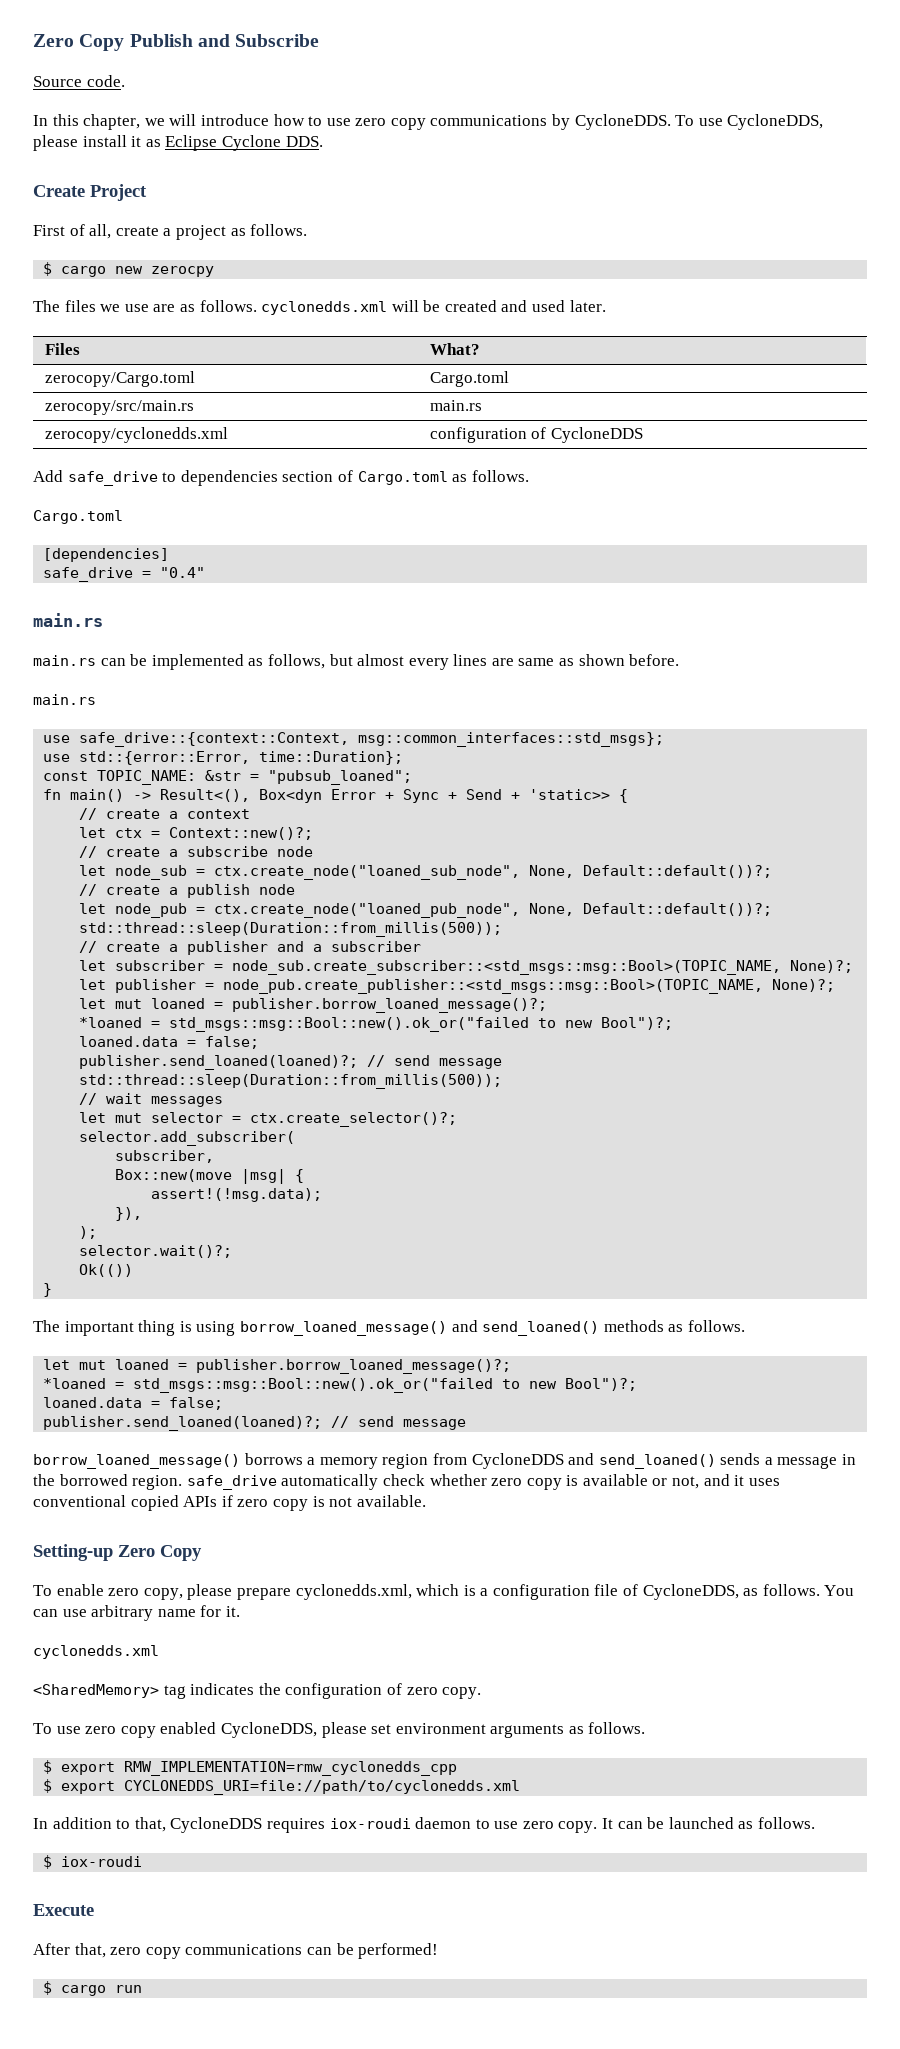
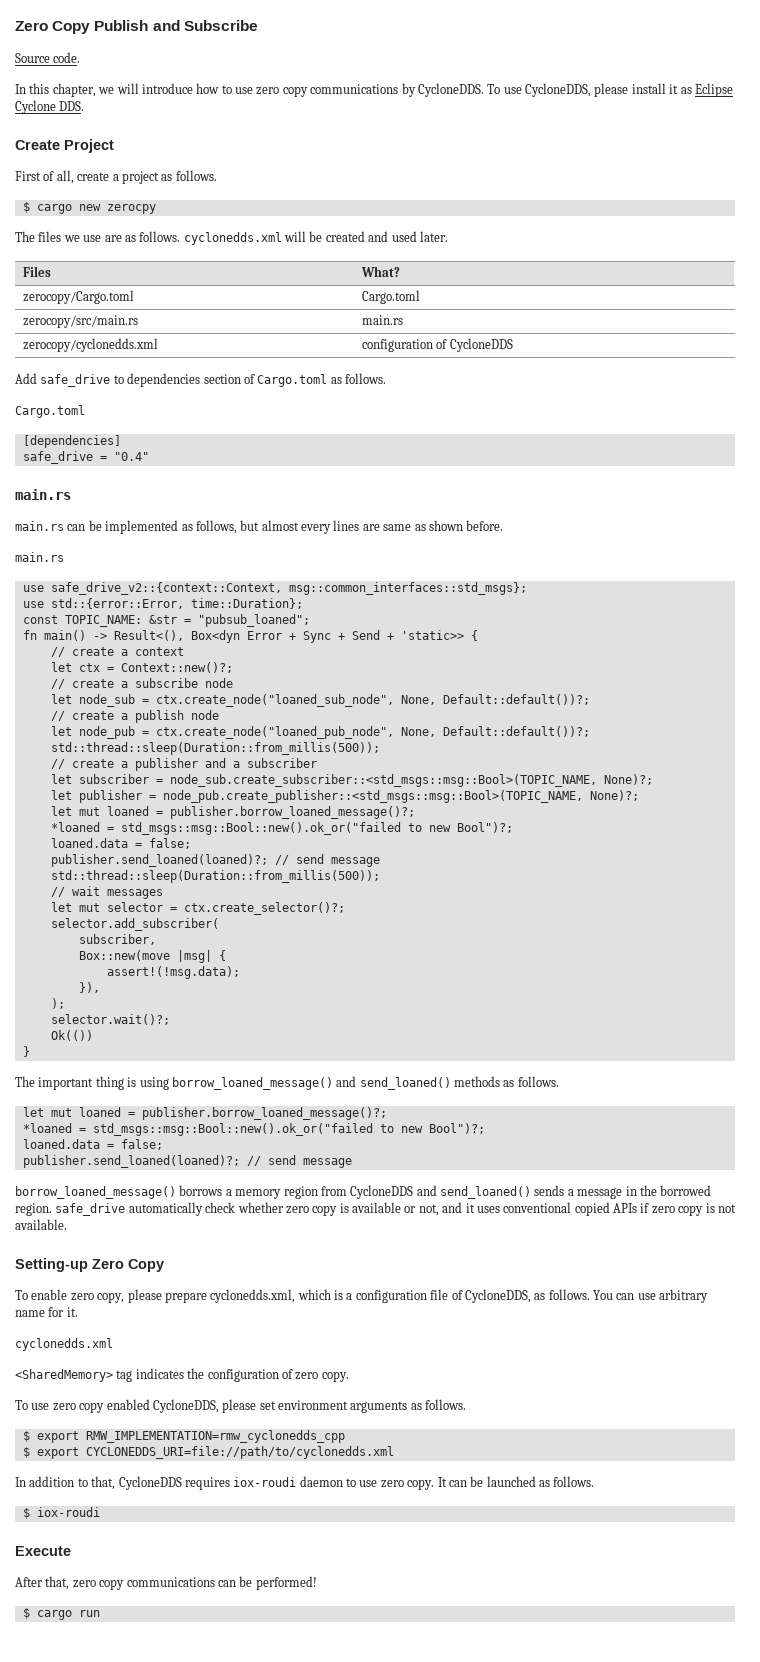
[79,732,350,747] safe_drive::{context::Context, -> [50,582,282,595] safe_drive_v2::{context::Context,

